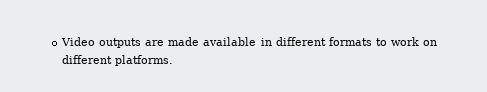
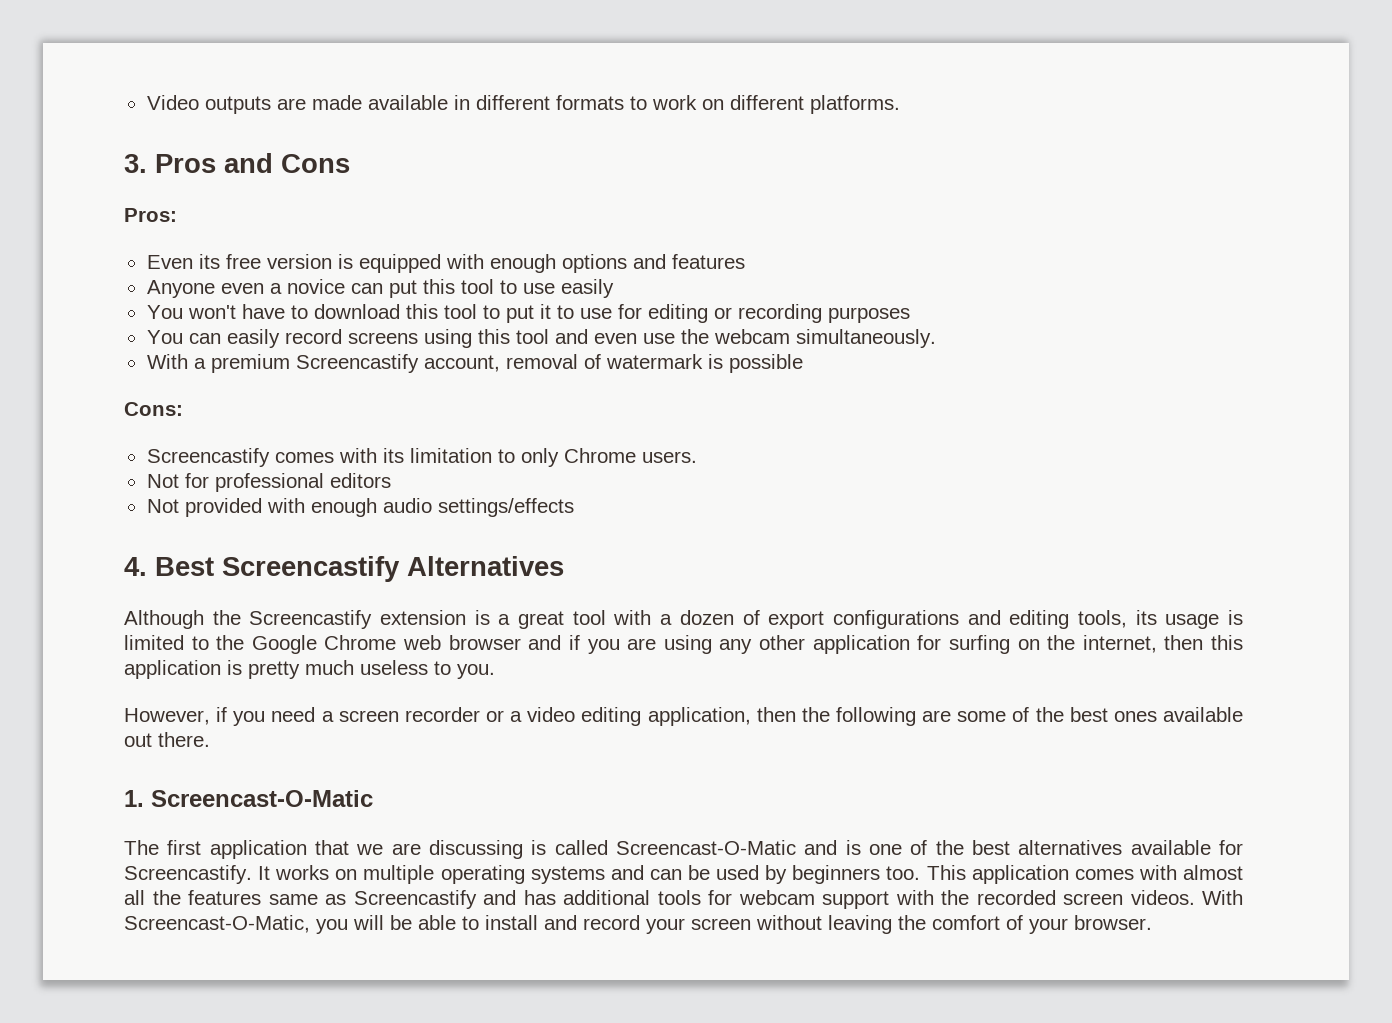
(174, 60) none -> [124,153,350,173] [124,208,177,222] [146,254,745,273] [146,279,614,298] [146,304,910,323] [146,329,936,348] [146,354,803,373] [124,402,183,416] [146,448,697,467] [146,473,391,492] [146,498,574,517] [124,556,564,582] [124,610,1244,629] [124,635,1243,654] [124,660,495,679] [124,707,1243,726] [124,732,210,747] [124,790,373,807] [124,840,1244,859] [124,865,1243,884] [124,890,1243,909] [124,915,1152,934] // 3. Pros and Cons // Pros: // Even its free version is equipped with enough options and features // Anyone even a novice can put this tool to use easily // You won't have to download this tool to put it to use for editing or recording purposes // You can easily record screens using this tool and even use the webcam simultaneously. // With a premium Screencastify account, removal of watermark is possible // Cons: // Screencastify comes with its limitation to only Chrome users. // Not for professional editors // Not provided with enough audio settings/effects // 4. Best Screencastify Alternatives // Although the Screencastify extension is a great tool with a dozen of export configurations and editing tools, its usage is limited to the Google Chrome web browser and if you are using any other application for surfing on the internet, then this application is pretty much useless to you. // However, if you need a screen recorder or a video editing application, then the following are some of the best ones available out there. // 1. Screencast-O-Matic // The first application that we are discussing is called Screencast-O-Matic and is one of the best alternatives available for Screencastify. It works on multiple operating systems and can be used by beginners too. This application comes with almost all the features same as Screencastify and has additional tools for webcam support with the recorded screen videos. With Screencast-O-Matic, you will be able to install and record your screen without leaving the comfort of your browser.

